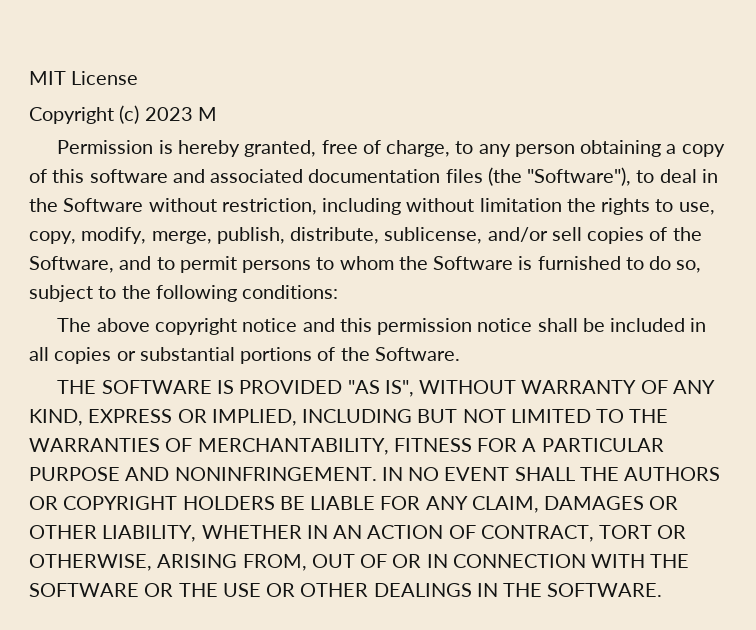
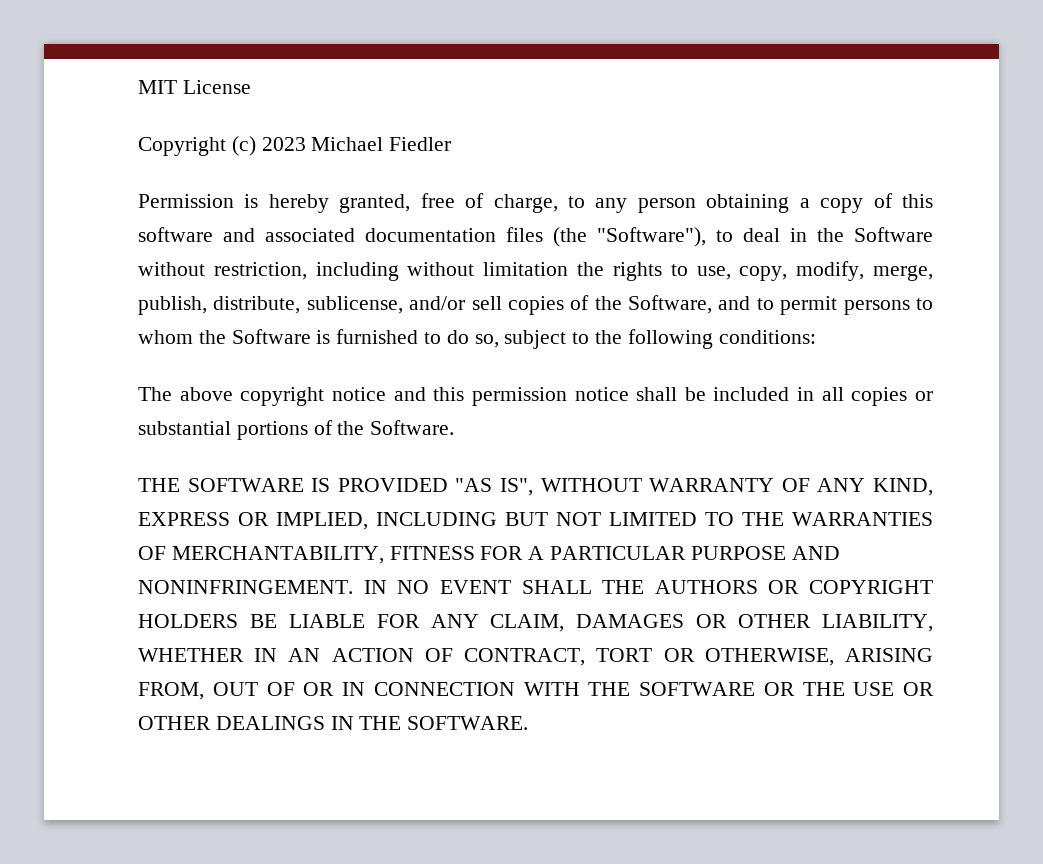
[197,107,217,121] M -> [311,137,452,151] Michael Fiedler

